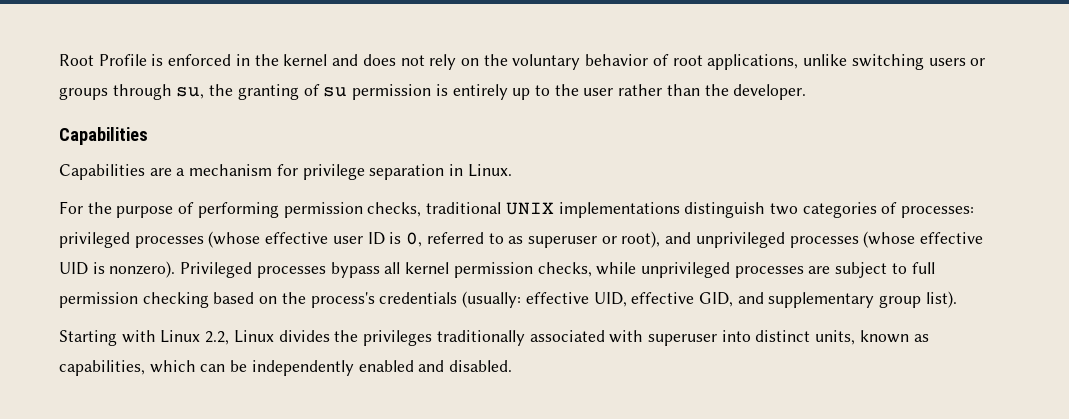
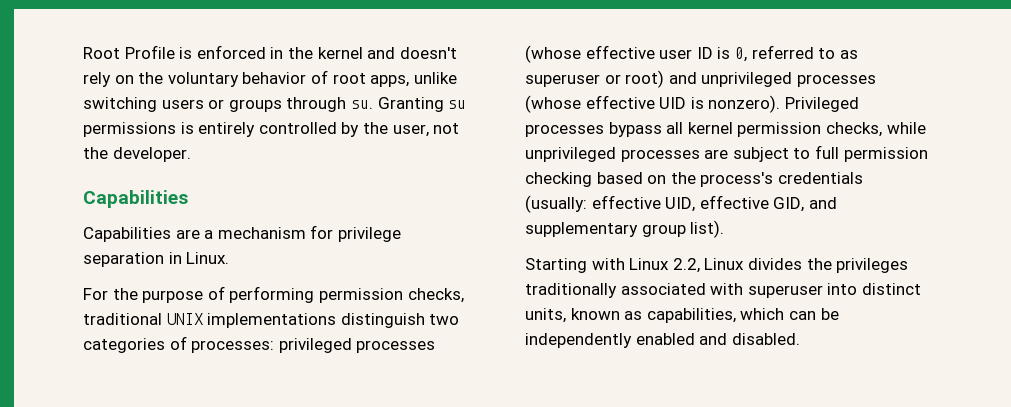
[362,54,425,66] does not -> [399,47,457,59] doesn't
[707,54,799,70] applications, -> [370,75,410,87] apps,
[176,84,700,100] su, the granting of su permission is entirely up to the user rather than -> [350,97,467,112] [83,122,460,137] su. Granting su permissions is entirely controlled by the user, not
[621,231,661,248] root), -> [625,70,665,88] root)

